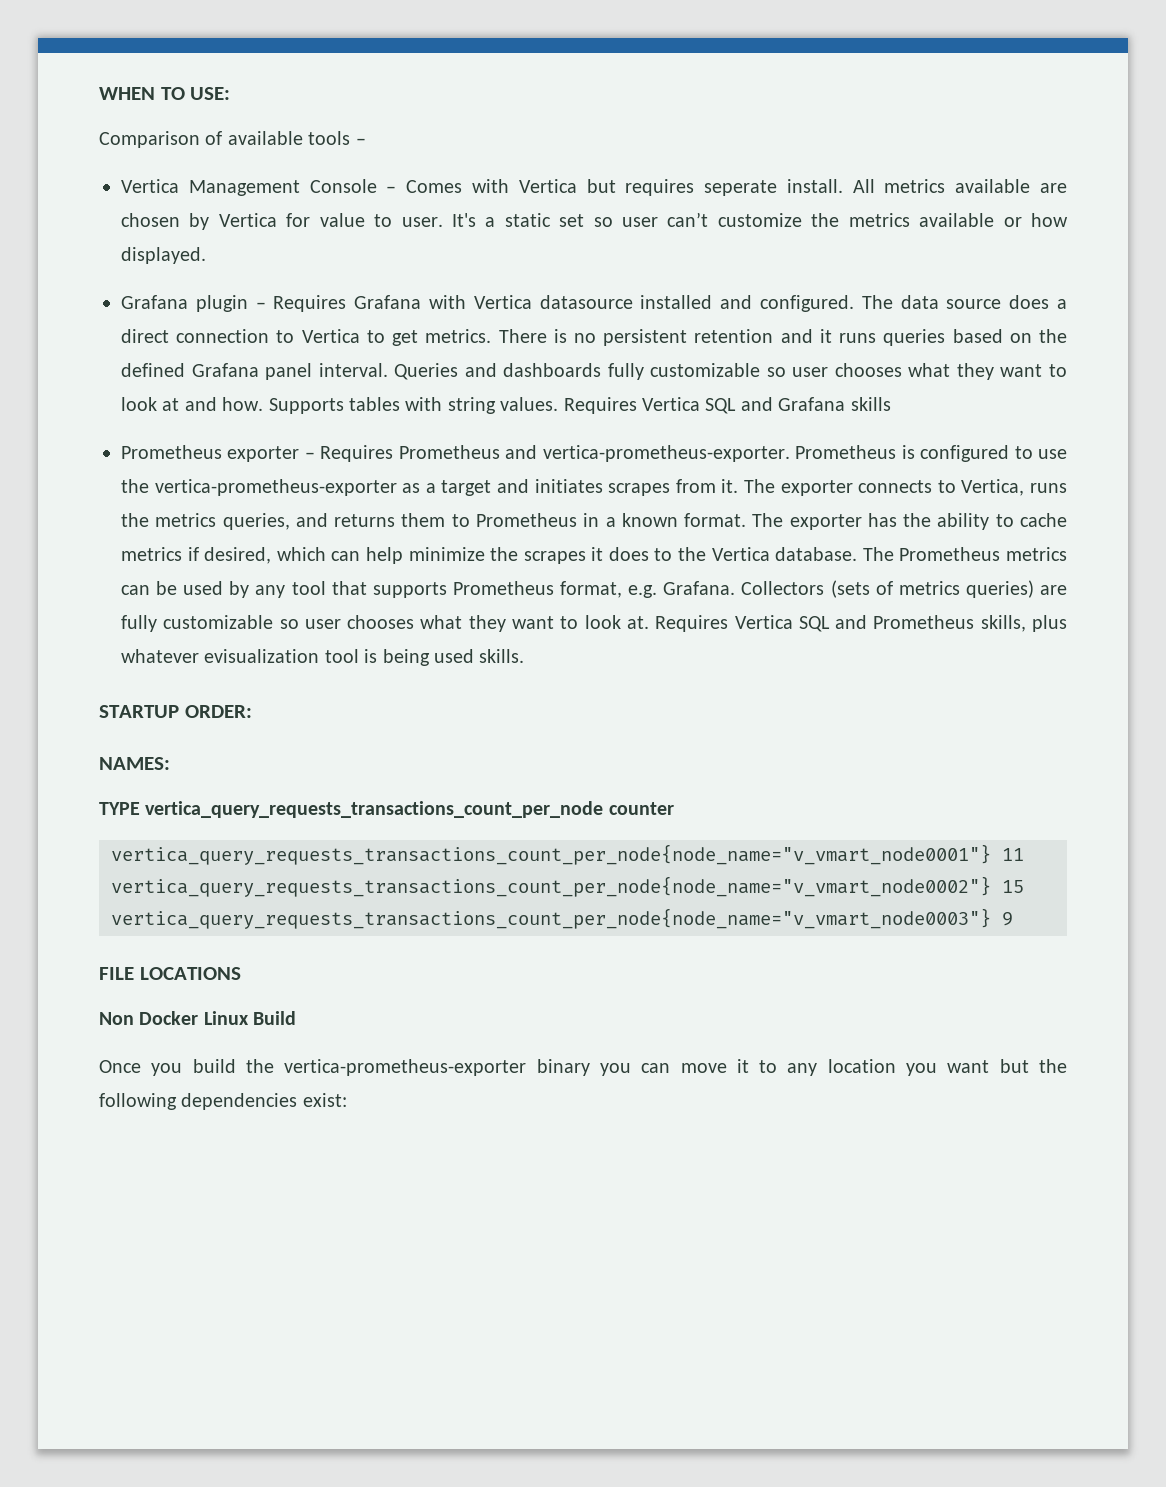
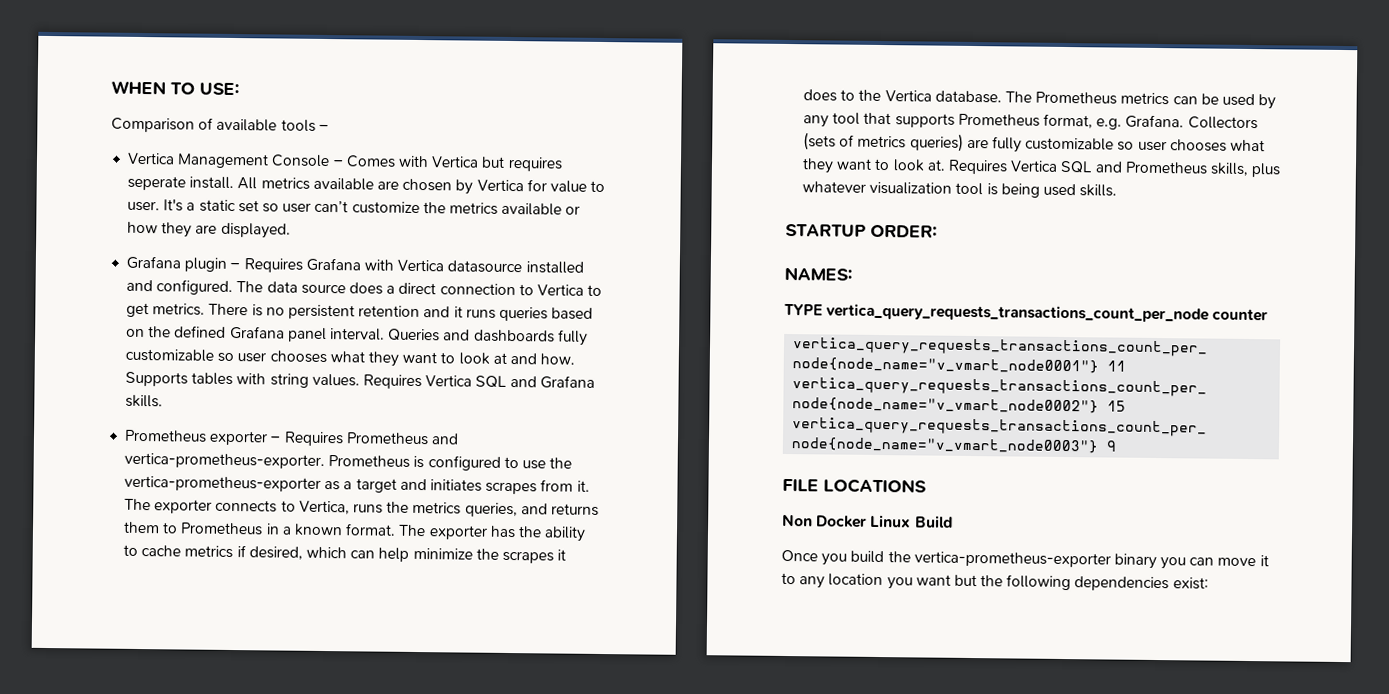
(1069, 220) none -> [161,222,218,238] they are
[850,397,891,411] skills -> [125,394,164,408] skills.
[204,649,320,663] evisualization -> [869,181,953,195] visualization

